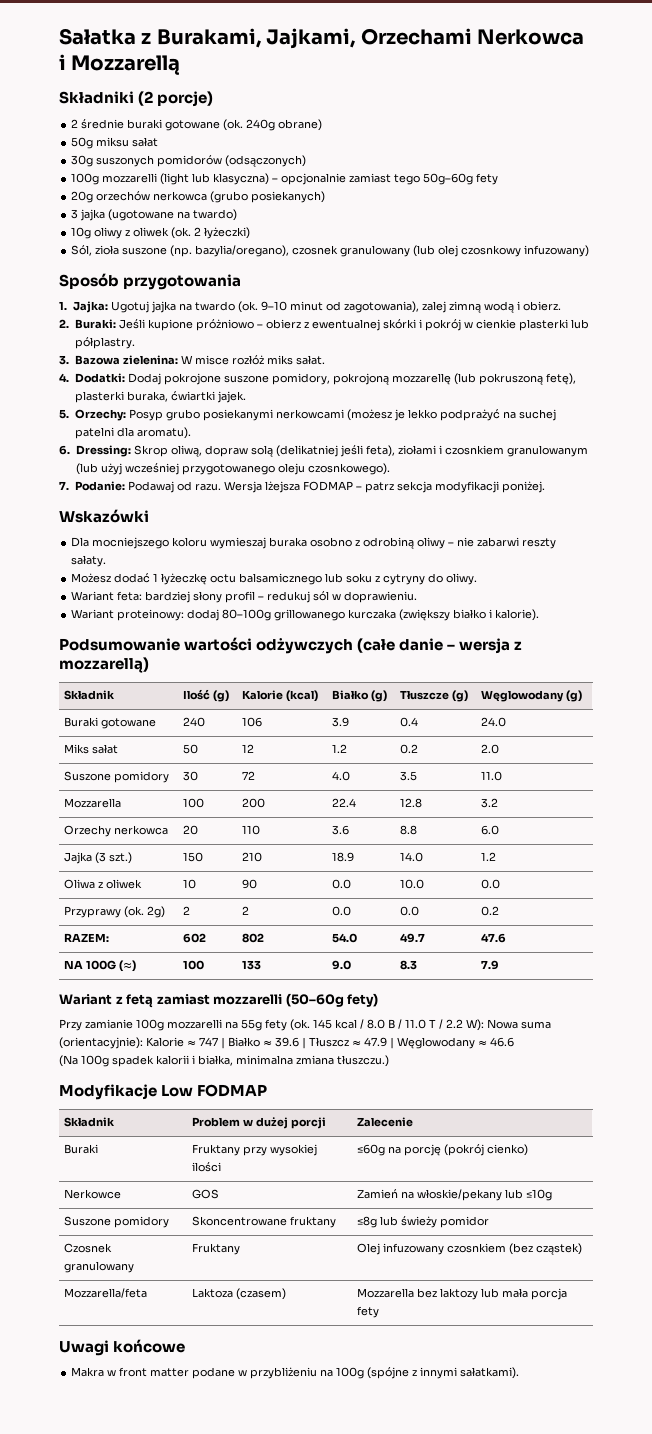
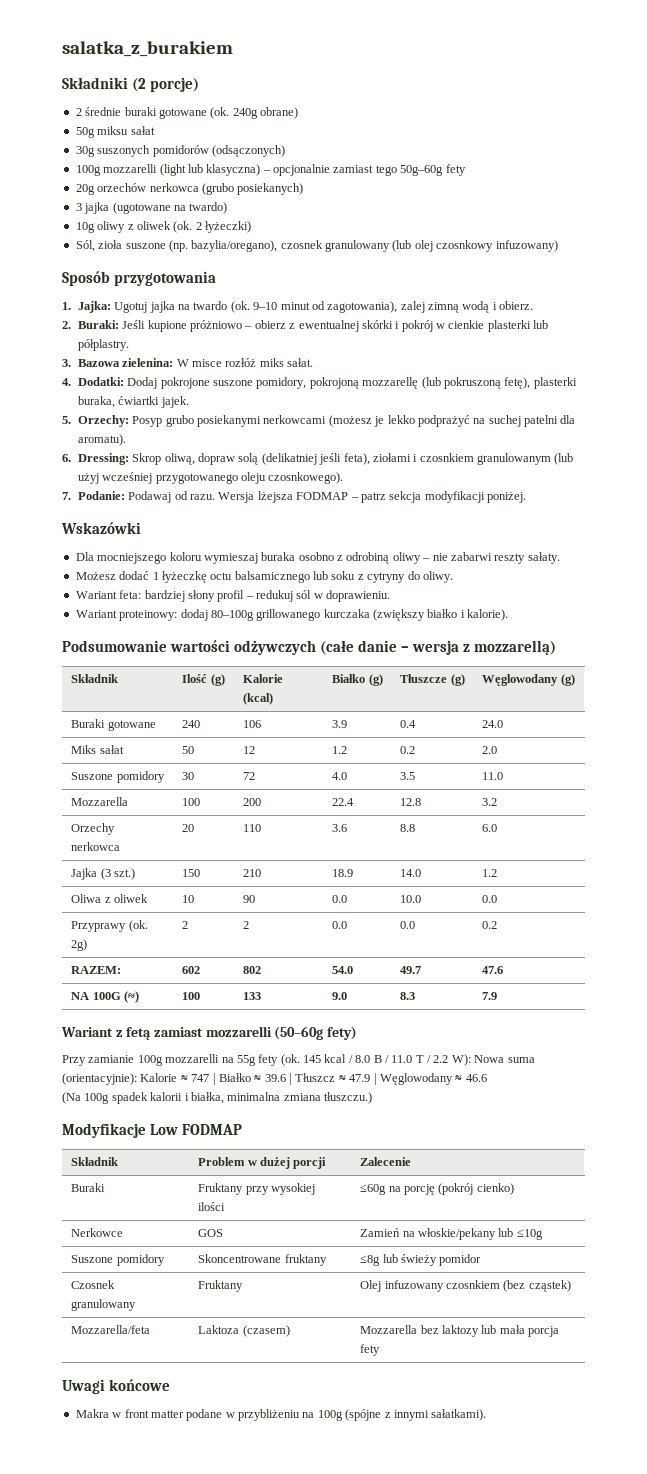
[59,28,584,49] [59,54,181,75] Sałatka z Burakami, Jajkami, Orzechami Nerkowca i Mozzarellą -> [62,41,233,57] salatka_z_burakiem

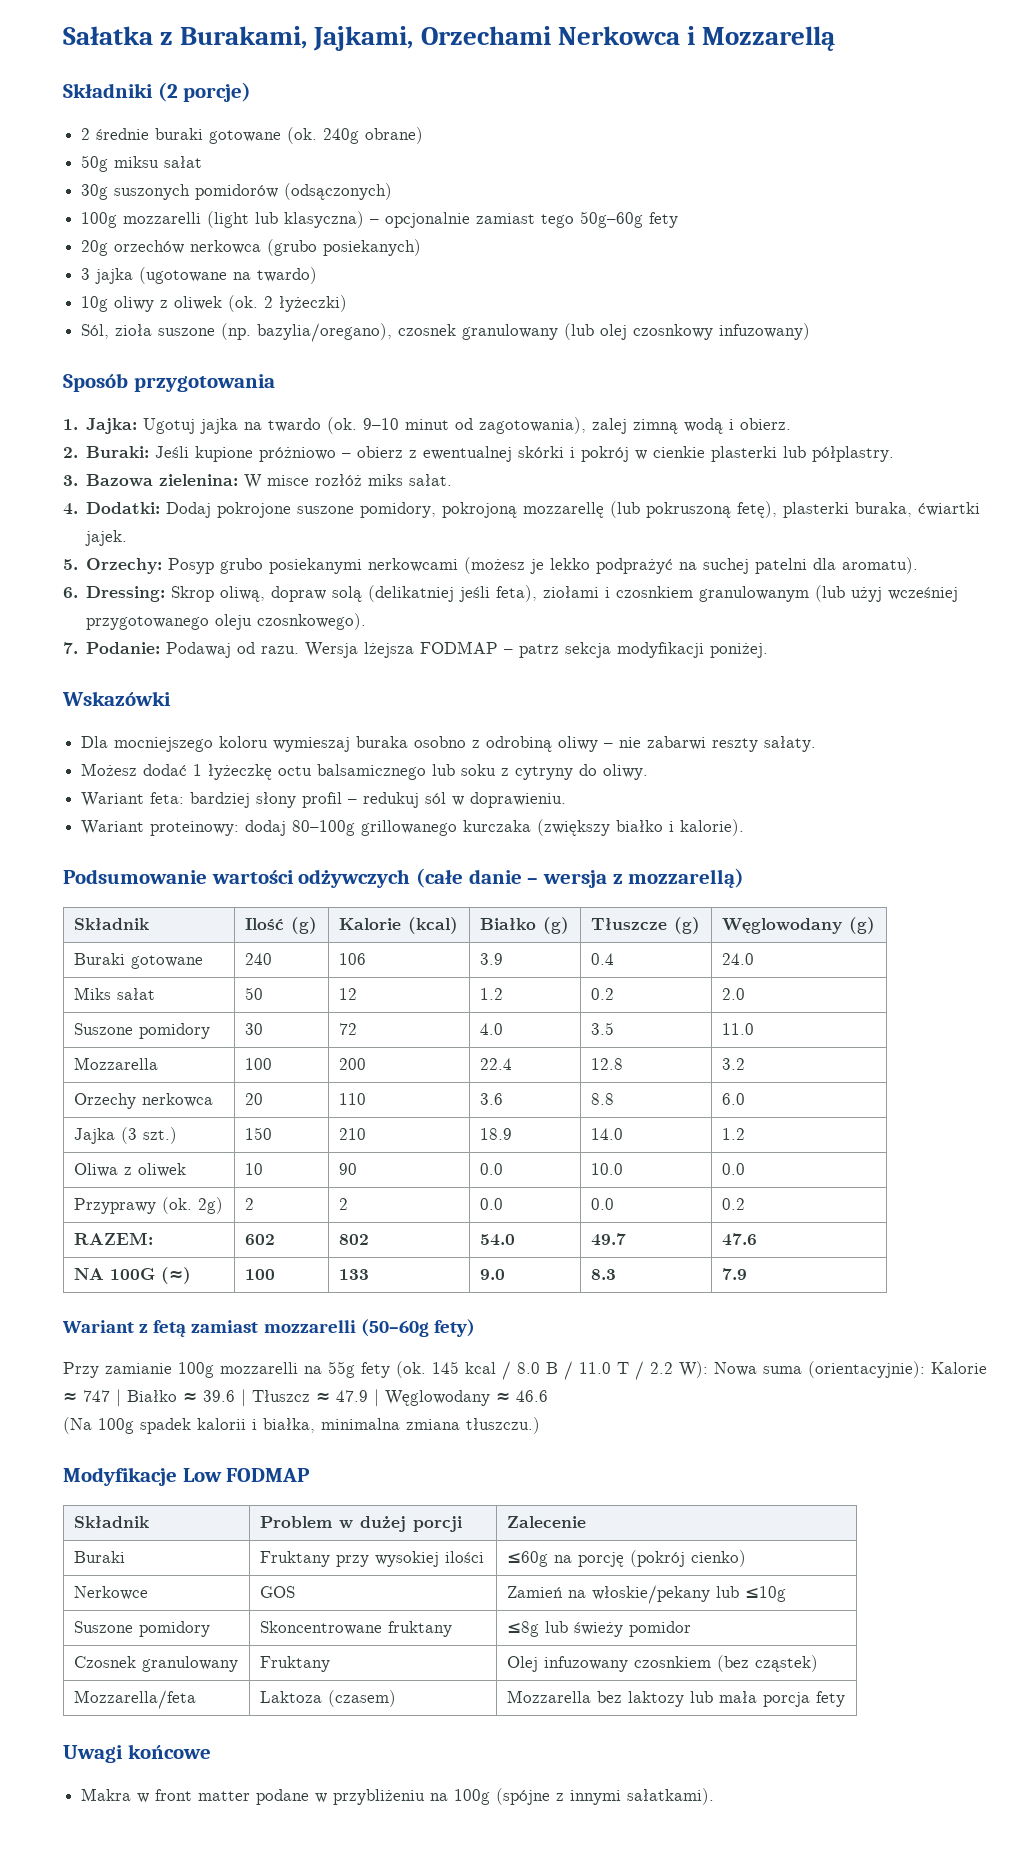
[62,41,233,57] salatka_z_burakiem -> [63,26,836,51] Sałatka z Burakami, Jajkami, Orzechami Nerkowca i Mozzarellą

